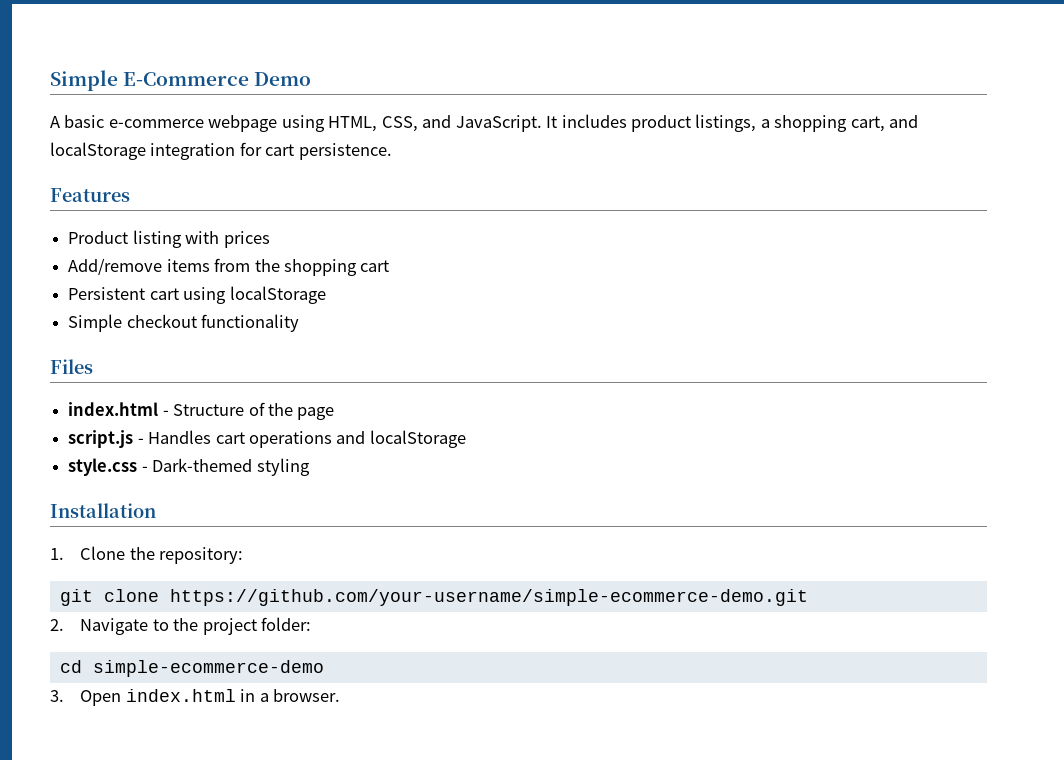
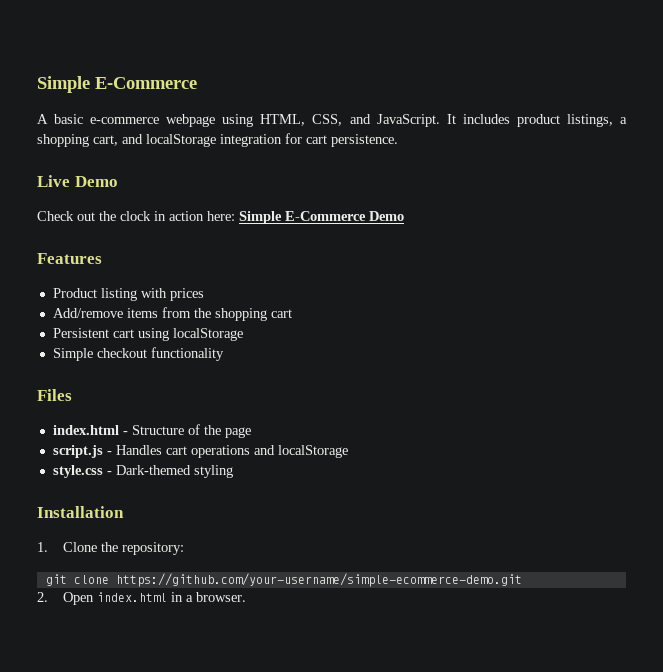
[50,70,312,91] Simple E-Commerce Demo -> [37,76,197,93] Simple E-Commerce
(392, 151) none -> [37,175,118,187] [37,211,404,224] // Live Demo // Check out the clock in action here: Simple E-Commerce Demo
[80,617,312,635] [59,660,324,677] [50,690,64,702] Navigate to the project folder: // cd simple-ecommerce-demo // 3. -> (48, 597) none

